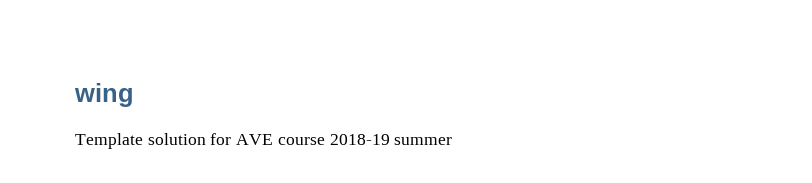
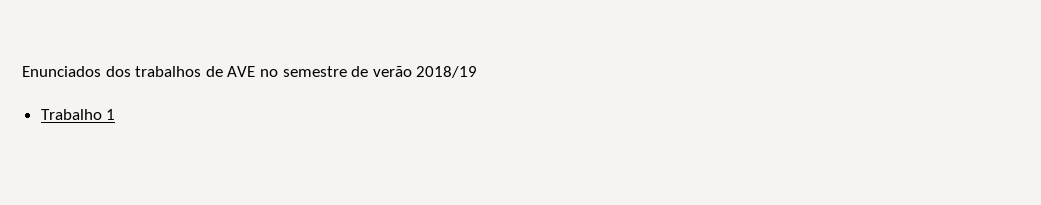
[74,83,134,107] [75,133,453,149] wing // Template solution for AVE course 2018-19 summer -> [22,66,478,78] [40,109,116,120] Enunciados dos trabalhos de AVE no semestre de verão 2018/19 // Trabalho 1

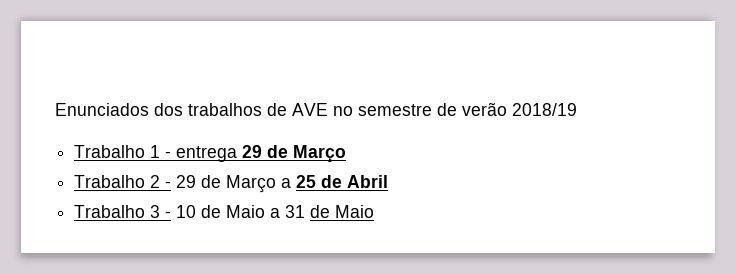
(116, 114) none -> [165,145,347,163] [74,175,389,193] [74,205,375,218] - entrega 29 de Março // Trabalho 2 - 29 de Março a 25 de Abril // Trabalho 3 - 10 de Maio a 31 de Maio

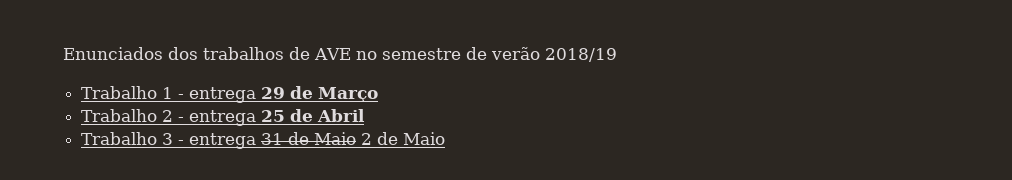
[176,175,292,193] 29 de Março a -> [189,110,257,126] entrega
[176,205,306,218] 10 de Maio a 31 -> [189,132,373,149] entrega 31 de Maio 2

